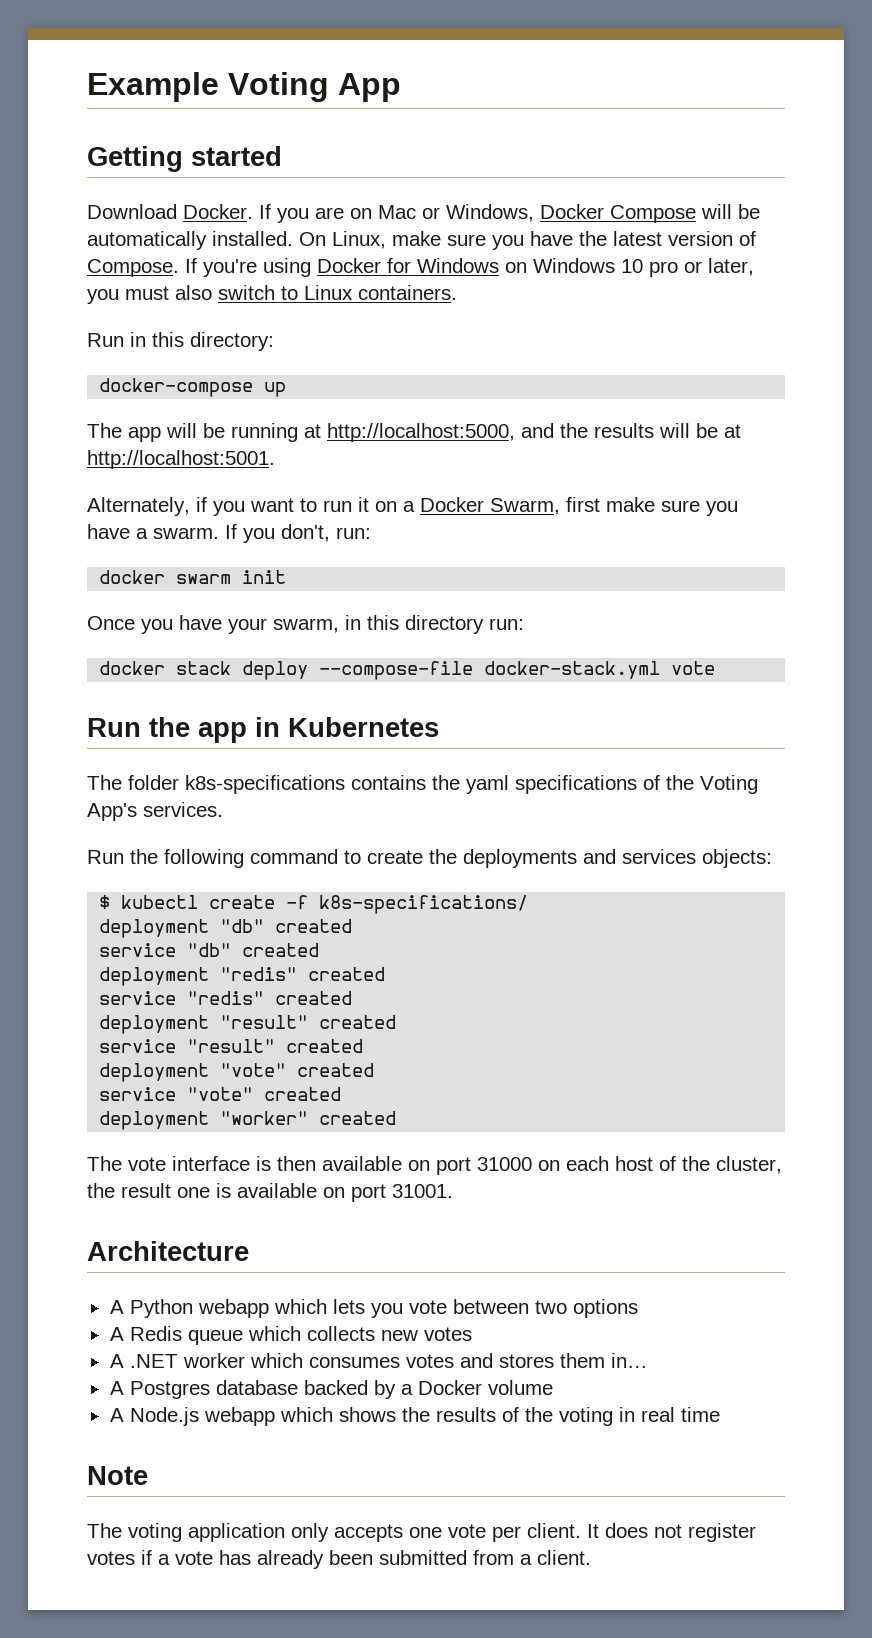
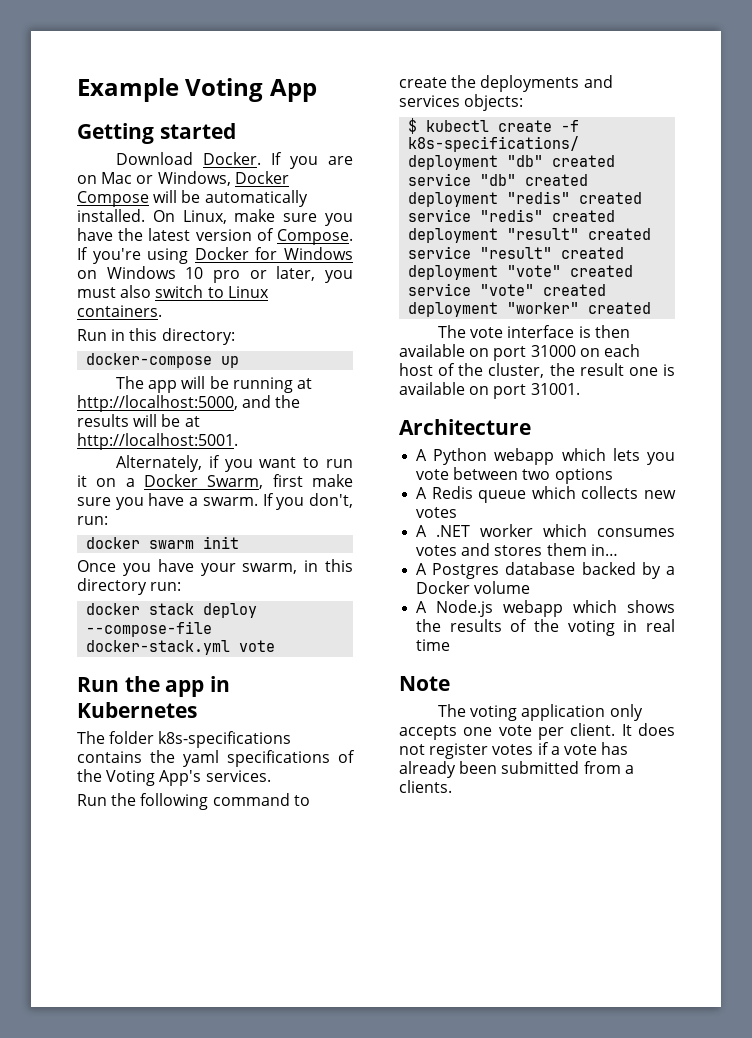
[537,1550,591,1565] client. -> [399,780,452,793] clients.

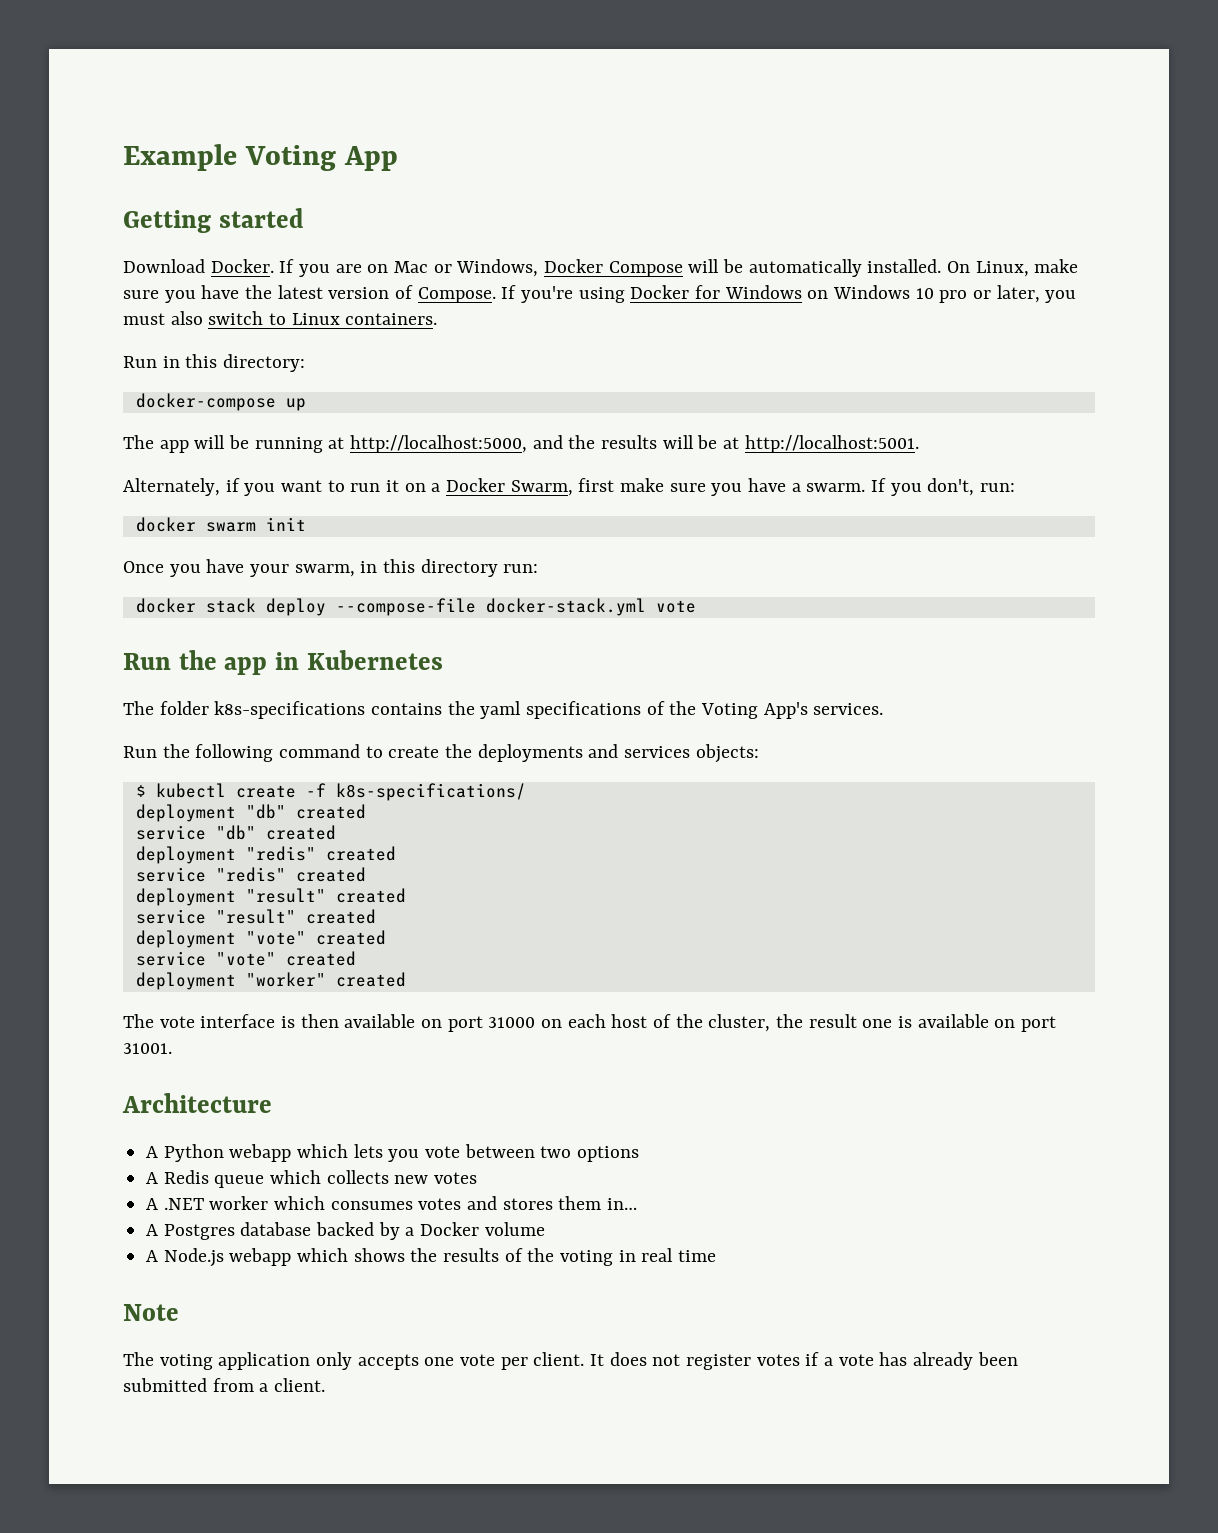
[399,780,452,793] clients. -> [274,1378,326,1392] client.

